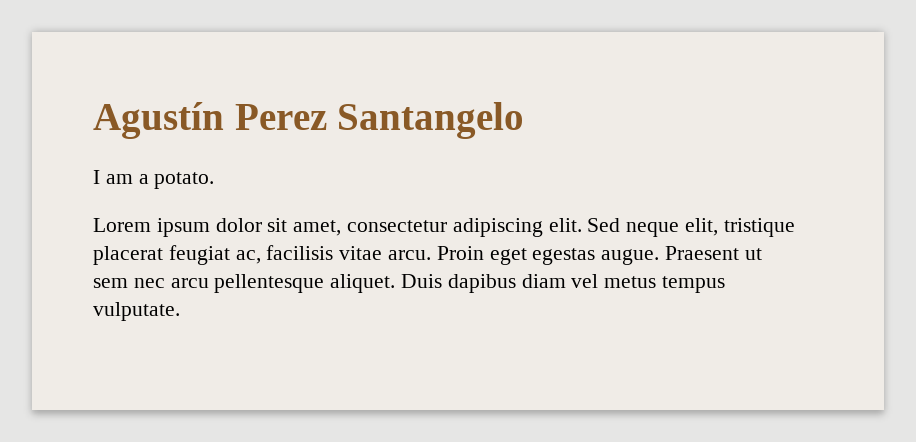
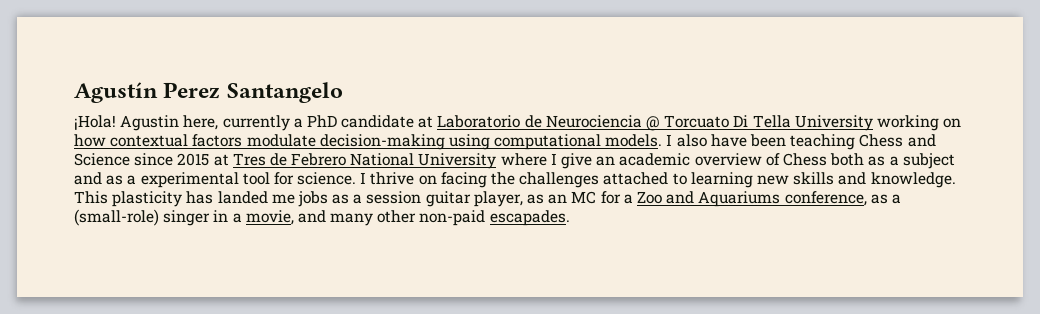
[93,170,215,189] [93,218,795,237] [93,245,762,265] [93,274,726,293] [93,302,180,321] I am a potato. // Lorem ipsum dolor sit amet, consectetur adipiscing elit. Sed neque elit, tristique placerat feugiat ac, facilisis vitae arcu. Proin eget egestas augue. Praesent ut sem nec arcu pellentesque aliquet. Duis dapibus diam vel metus tempus vulputate. -> [74,115,962,131] [74,134,936,150] [74,153,955,169] [74,172,956,188] [74,191,901,207] [74,209,570,226] ¡Hola! Agustin here, currently a PhD candidate at Laboratorio de Neurociencia @ Torcuato Di Tella University working on how contextual factors modulate decision-making using computational models. I also have been teaching Chess and Science since 2015 at Tres de Febrero National University where I give an academic overview of Chess both as a subject and as a experimental tool for science. I thrive on facing the challenges attached to learning new skills and knowledge. This plasticity has landed me jobs as a session guitar player, as an MC for a Zoo and Aquariums conference, as a (small-role) singer in a movie, and many other non-paid escapades.

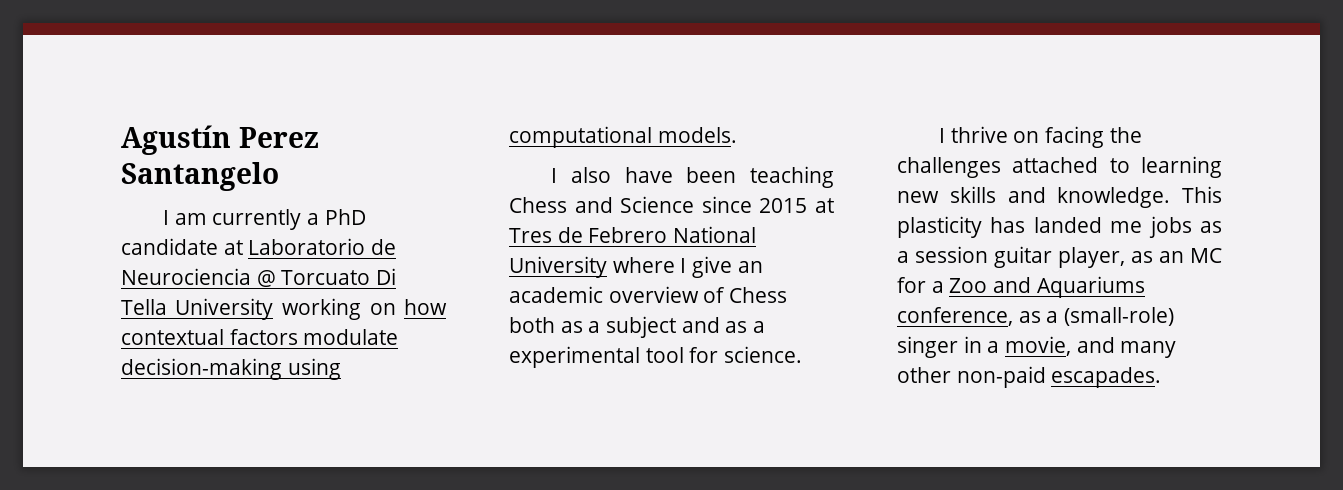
[74,115,219,131] ¡Hola! Agustin here, -> [163,210,207,225] I am
(663, 140) none -> (737, 135) //
(357, 178) none -> (803, 354) //

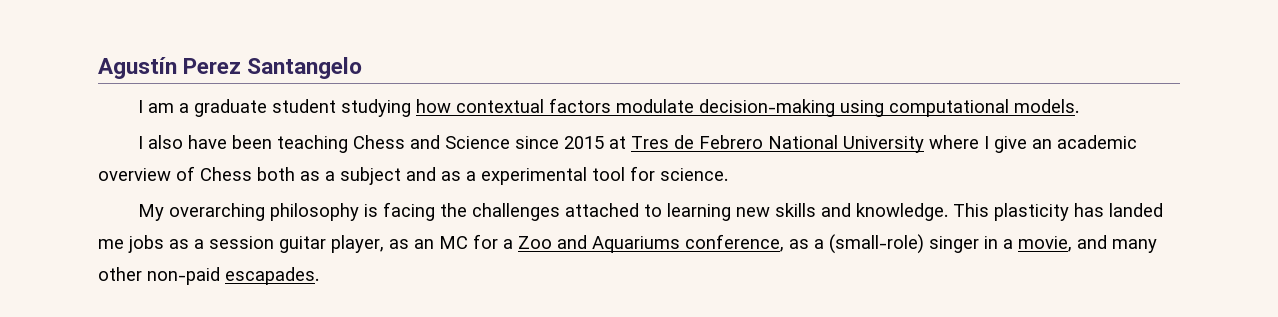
[212,209,366,230] [121,238,397,255] [121,268,396,287] [121,298,396,320] currently a PhD candidate at Laboratorio de Neurociencia @ Torcuato Di Tella University working on -> [179,99,412,117] a graduate student studying
[939,126,1040,143] I thrive on -> [138,203,379,221] My overarching philosophy is

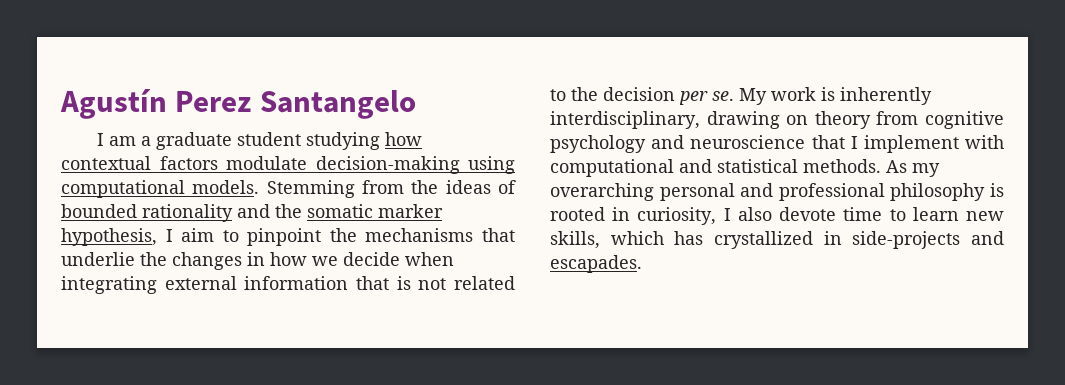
[138,135,1138,153] [98,166,728,185] [138,202,1164,221] [98,234,1157,254] [98,267,220,285] // I also have been teaching Chess and Science since 2015 at Tres de Febrero National University where I give an academic overview of Chess both as a subject and as a experimental tool for science. // My overarching philosophy is facing the challenges attached to learning new skills and knowledge. This plasticity has landed me jobs as a session guitar player, as an MC for a Zoo and Aquariums conference, as a (small-role) singer in a movie, and many other non-paid -> [266,180,516,198] [61,204,443,222] [61,228,515,246] [61,252,454,270] [61,276,516,294] [550,87,932,105] [550,111,1004,129] [550,135,1004,153] [550,159,940,177] [550,183,1004,201] [550,207,1004,225] [550,231,1004,249] Stemming from the ideas of bounded rationality and the somatic marker hypothesis, I aim to pinpoint the mechanisms that underlie the changes in how we decide when integrating external information that is not related to the decision per se. My work is inherently interdisciplinary, drawing on theory from cognitive psychology and neuroscience that I implement with computational and statistical methods. As my overarching personal and professional philosophy is rooted in curiosity, I also devote time to learn new skills, which has crystallized in side-projects and

